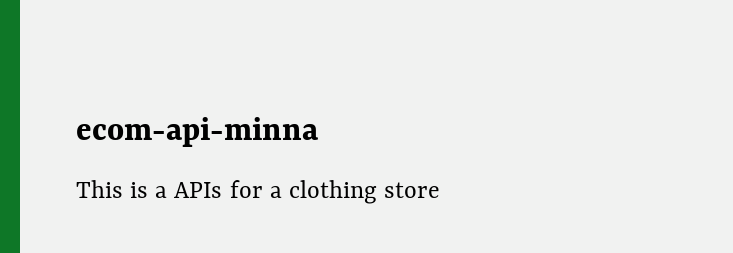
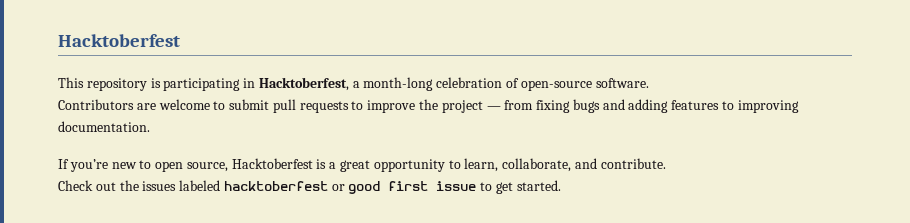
[76,117,318,147] ecom-api-minna -> [58,34,180,47] Hacktoberfest
[130,180,441,204] is a APIs for a clothing store -> [86,77,649,91] [58,99,799,113] [58,121,150,132] [58,158,666,172] [58,180,561,194] repository is participating in Hacktoberfest, a month-long celebration of open-source software. // Contributors are welcome to submit pull requests to improve the project — from fixing bugs and adding features to improving documentation. // If you’re new to open source, Hacktoberfest is a great opportunity to learn, collaborate, and contribute. // Check out the issues labeled hacktoberfest or good first issue to get started.

